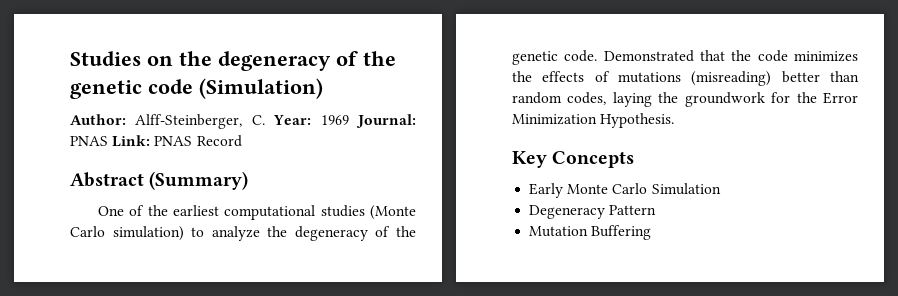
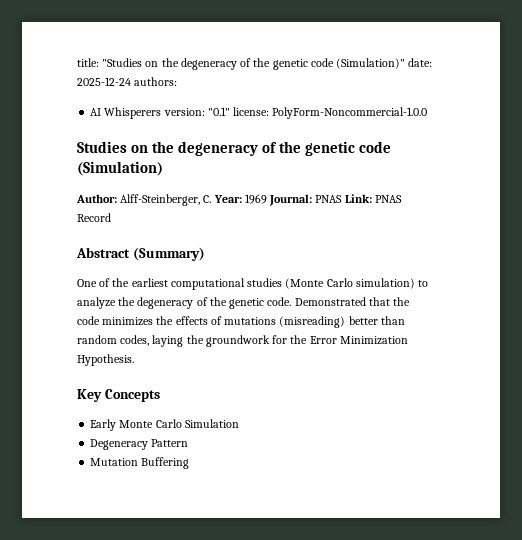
(70, 58) none -> [77,58,433,70] [77,77,178,86] [90,107,428,119] title: "Studies on the degeneracy of the genetic code (Simulation)" date: 2025-12-24 authors: // AI Whisperers version: "0.1" license: PolyForm-Noncommercial-1.0.0 //

